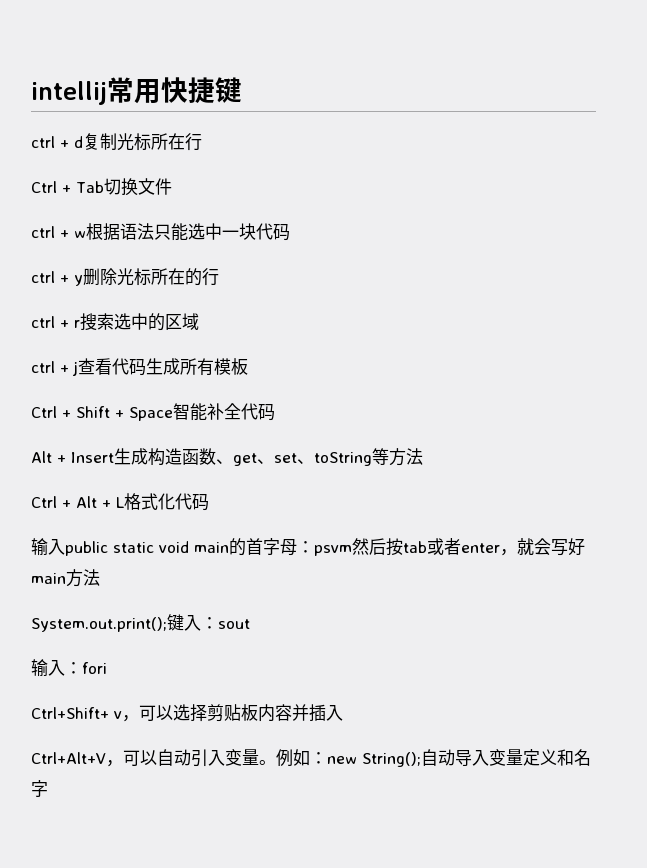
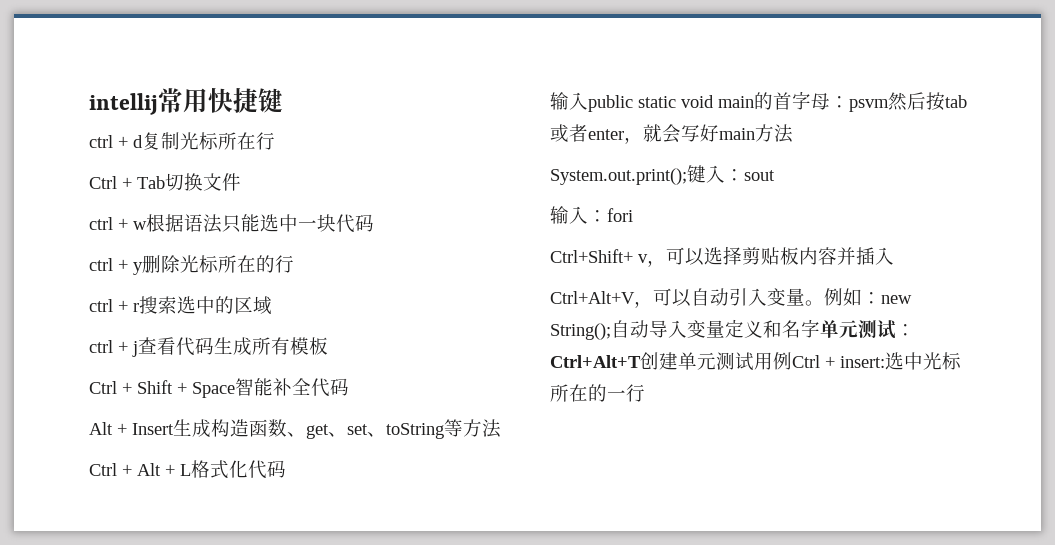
(48, 788) none -> [820,320,915,339] [550,352,961,371] [550,384,645,402] 单元测试：Ctrl+Alt+T创建单元测试用例Ctrl + insert:选中光标所在的一行

